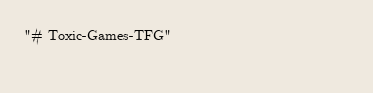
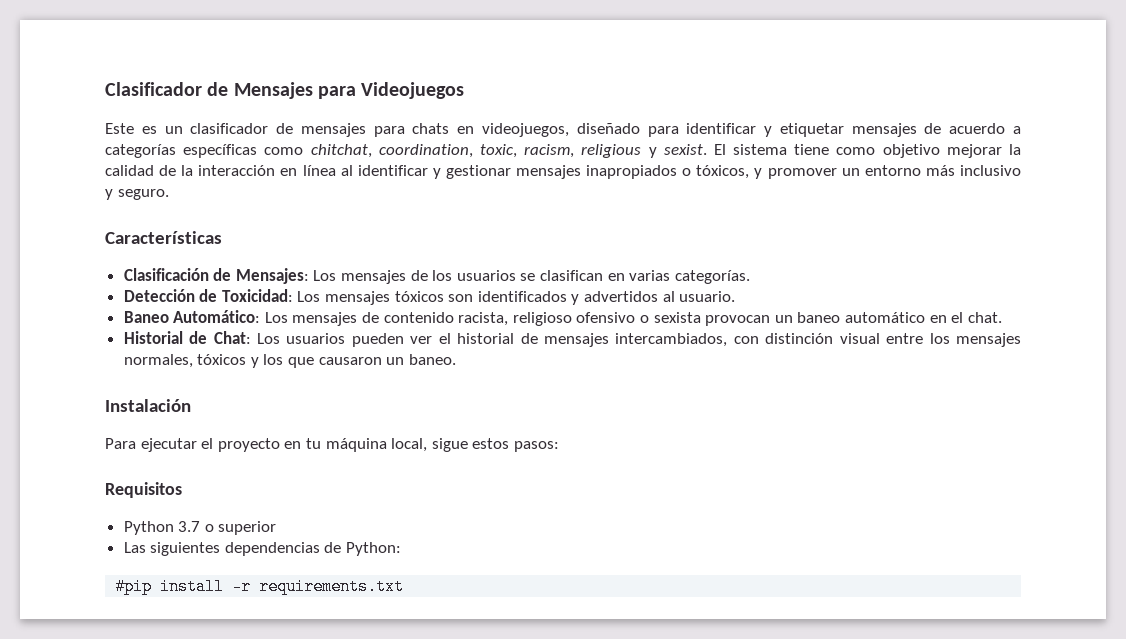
[24,28,171,46] "# Toxic-Games-TFG" -> [105,82,465,99] [105,123,1022,137] [105,144,1021,158] [105,165,1021,179] [105,189,169,200] [105,231,222,244] [123,268,750,284] [123,289,736,305] [123,310,1002,326] [123,331,1021,347] [123,354,456,368] [105,399,191,412] [105,438,559,452] [105,482,182,498] [123,521,277,535] [123,542,402,556] [115,578,405,595] Clasificador de Mensajes para Videojuegos // Este es un clasificador de mensajes para chats en videojuegos, diseñado para identificar y etiquetar mensajes de acuerdo a categorías específicas como chitchat, coordination, toxic, racism, religious y sexist. El sistema tiene como objetivo mejorar la calidad de la interacción en línea al identificar y gestionar mensajes inapropiados o tóxicos, y promover un entorno más inclusivo y seguro. // Características // Clasificación de Mensajes: Los mensajes de los usuarios se clasifican en varias categorías. // Detección de Toxicidad: Los mensajes tóxicos son identificados y advertidos al usuario. // Baneo Automático: Los mensajes de contenido racista, religioso ofensivo o sexista provocan un baneo automático en el chat. // Historial de Chat: Los usuarios pueden ver el historial de mensajes intercambiados, con distinción visual entre los mensajes normales, tóxicos y los que causaron un baneo. // Instalación // Para ejecutar el proyecto en tu máquina local, sigue estos pasos: // Requisitos // Python 3.7 o superior // Las siguientes dependencias de Python: // #pip install -r requirements.txt

